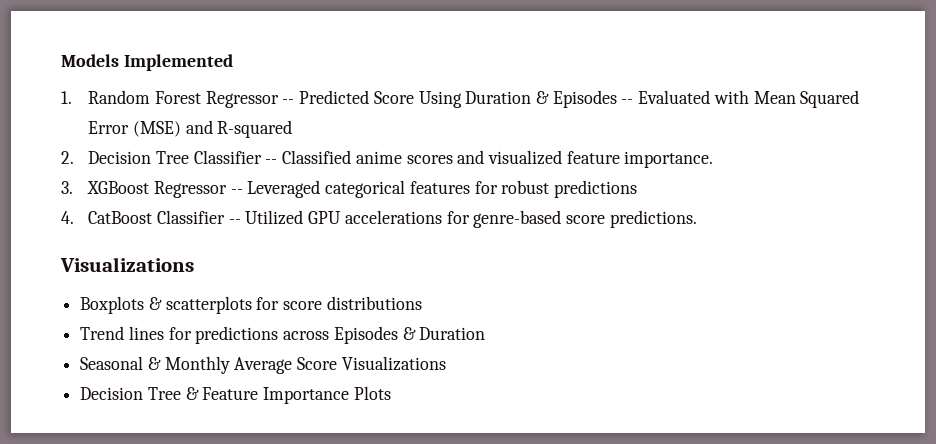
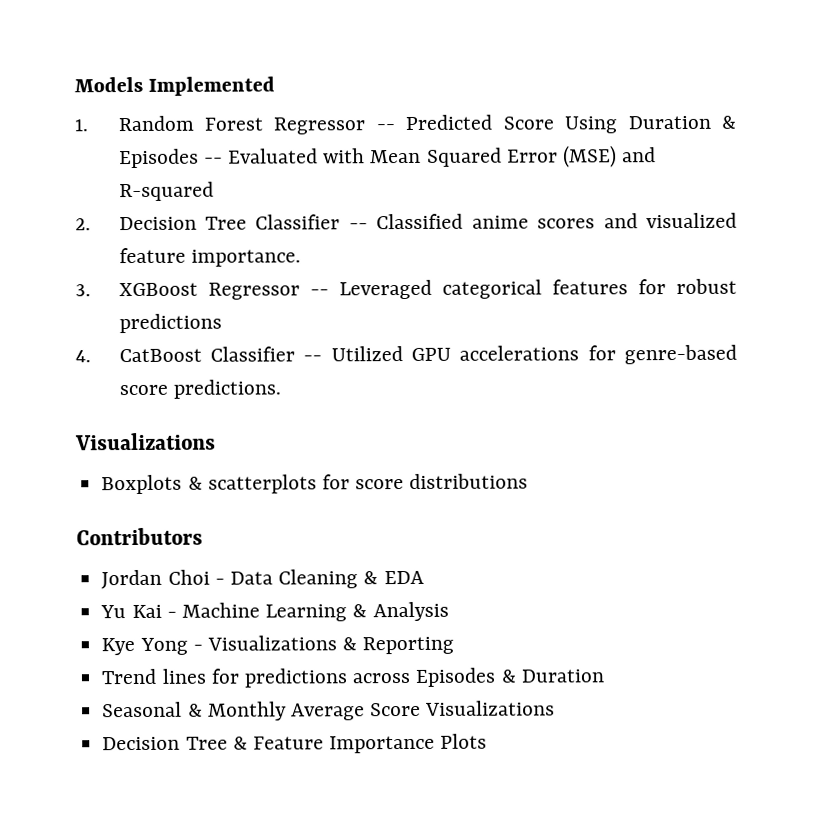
(422, 303) none -> [76,527,203,546] [101,569,424,590] [100,601,449,622] [101,635,455,656] // Contributors // Jordan Choi - Data Cleaning & EDA // Yu Kai - Machine Learning & Analysis // Kye Yong - Visualizations & Reporting

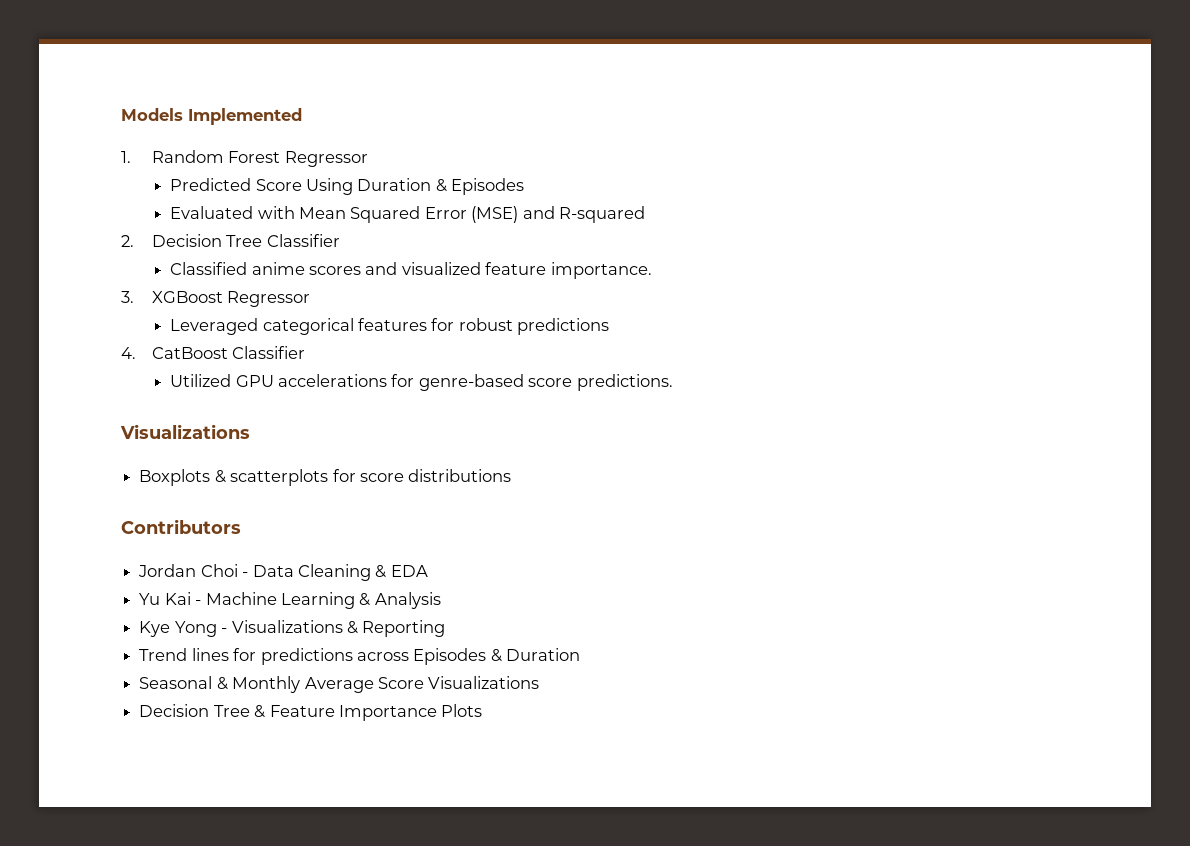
[375,124,395,131] -- -> (368, 159) //
[203,157,223,164] -- -> (525, 186) //
[348,223,368,230] -- -> (340, 240) //
[309,289,329,296] -- -> (311, 299) //
[303,355,323,362] -- -> (306, 352) //

